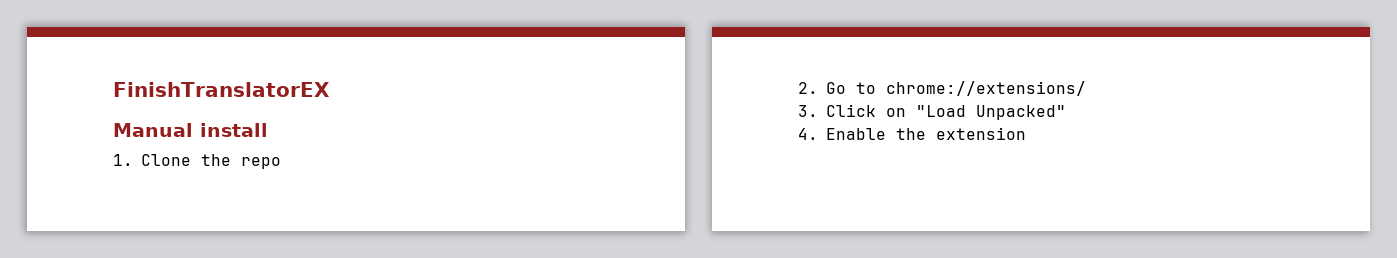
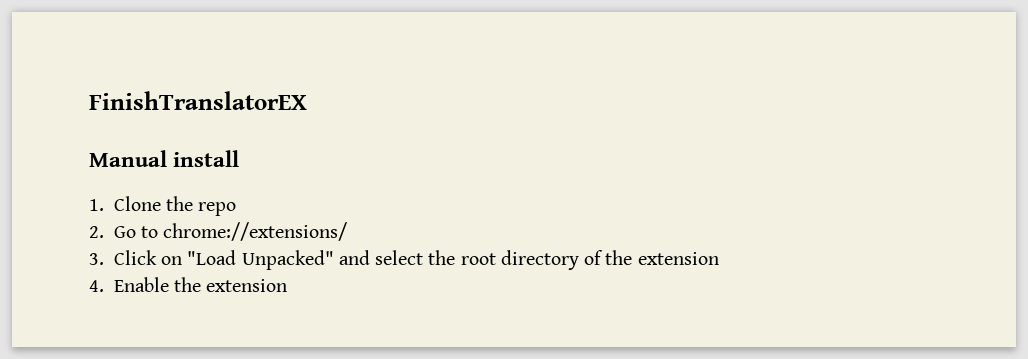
(1066, 112) none -> [338,250,719,270] and select the root directory of the extension

